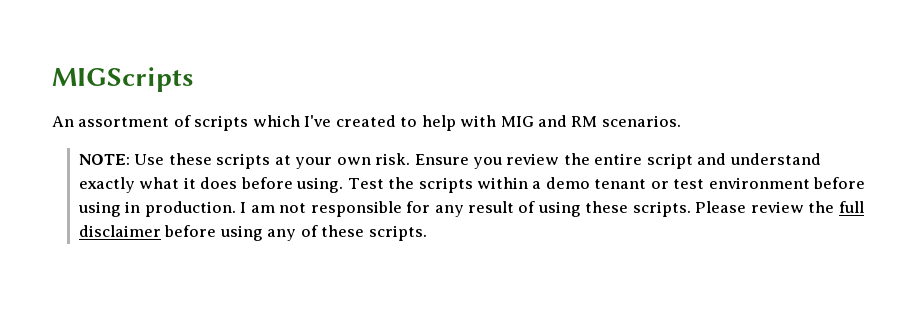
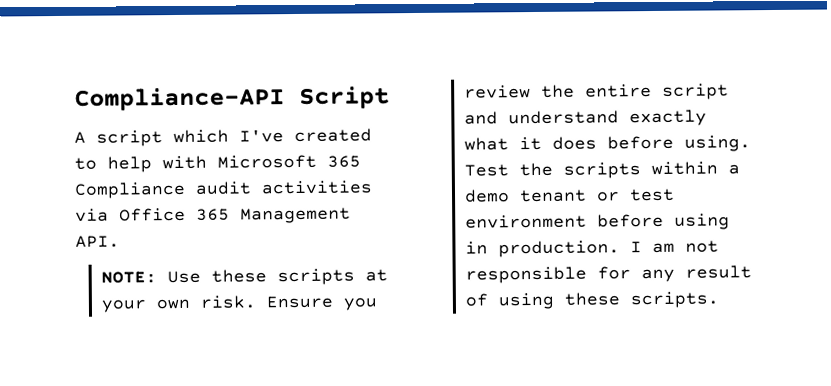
[52,67,194,92] [52,115,249,131] MIGScripts // An assortment of scripts -> [74,86,390,111] [74,130,163,147] Compliance-API Script // A script
[500,115,681,127] MIG and RM scenarios. -> [217,154,361,169] [74,180,373,199] [75,207,351,224] [75,235,120,248] Microsoft 365 Compliance audit activities via Office 365 Management API.
[695,201,864,213] [78,225,427,241] Please review the full disclaimer before using any of these scripts. -> (719, 300) none

